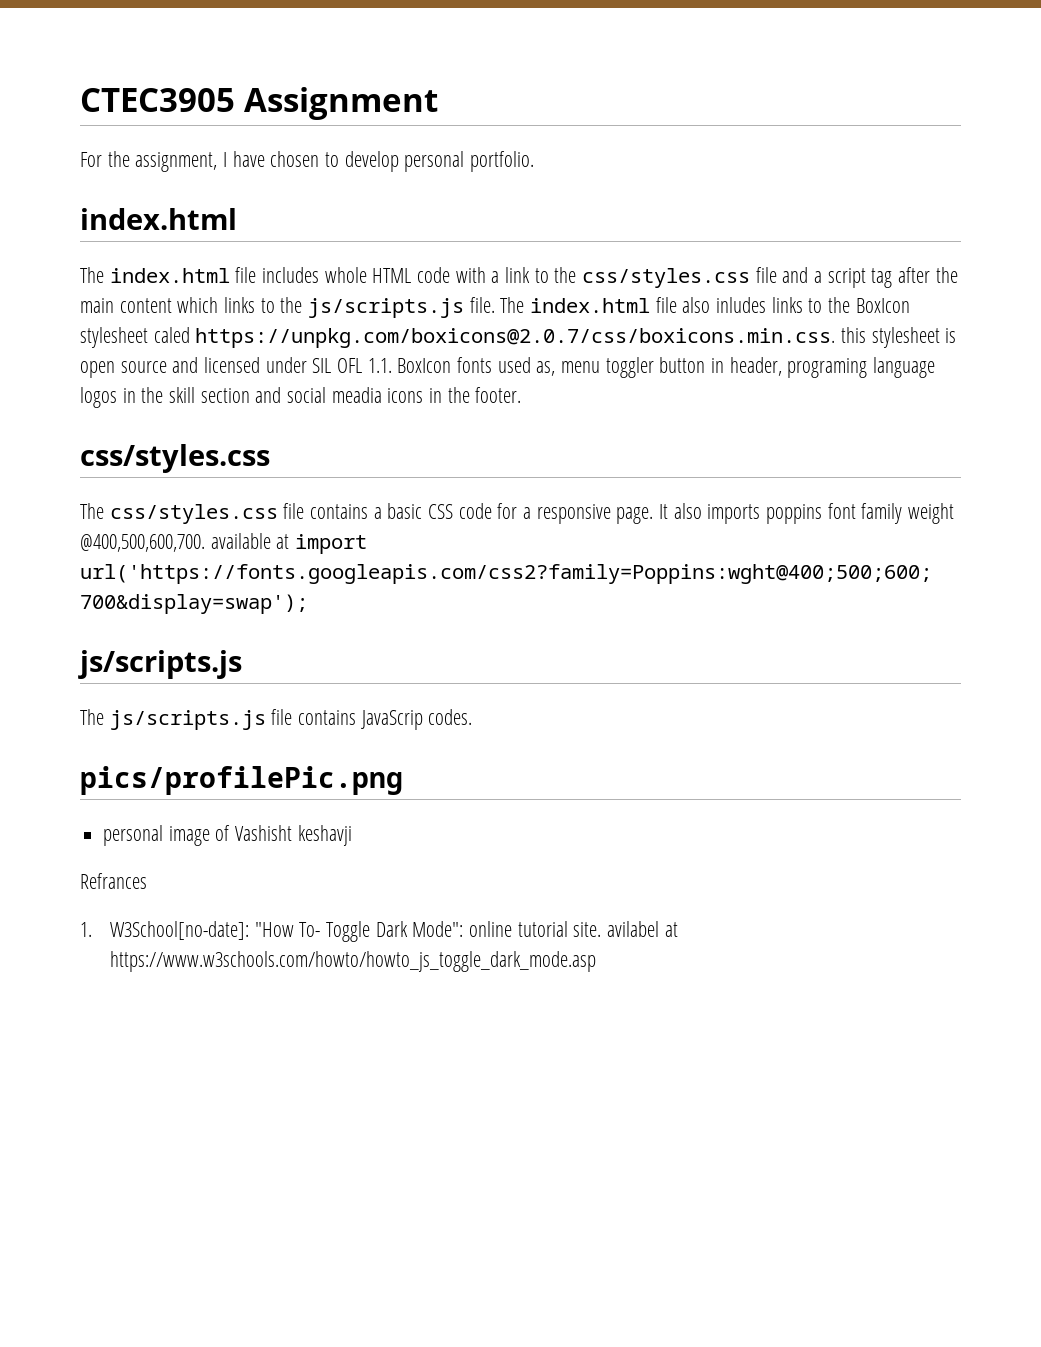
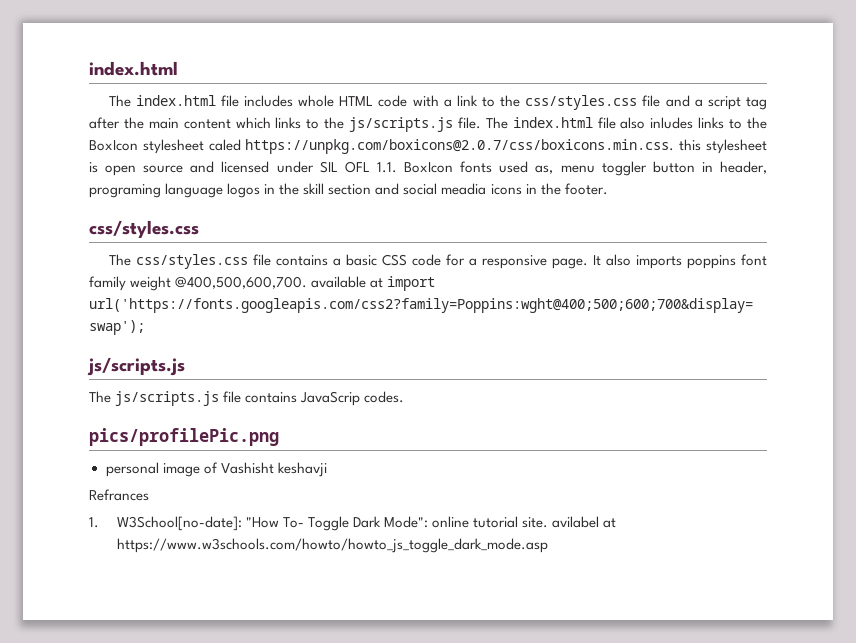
[80,87,438,120] [80,151,535,172] CTEC3905 Assignment // For the assignment, I have chosen to develop personal portfolio. // -> (89, 68) none

